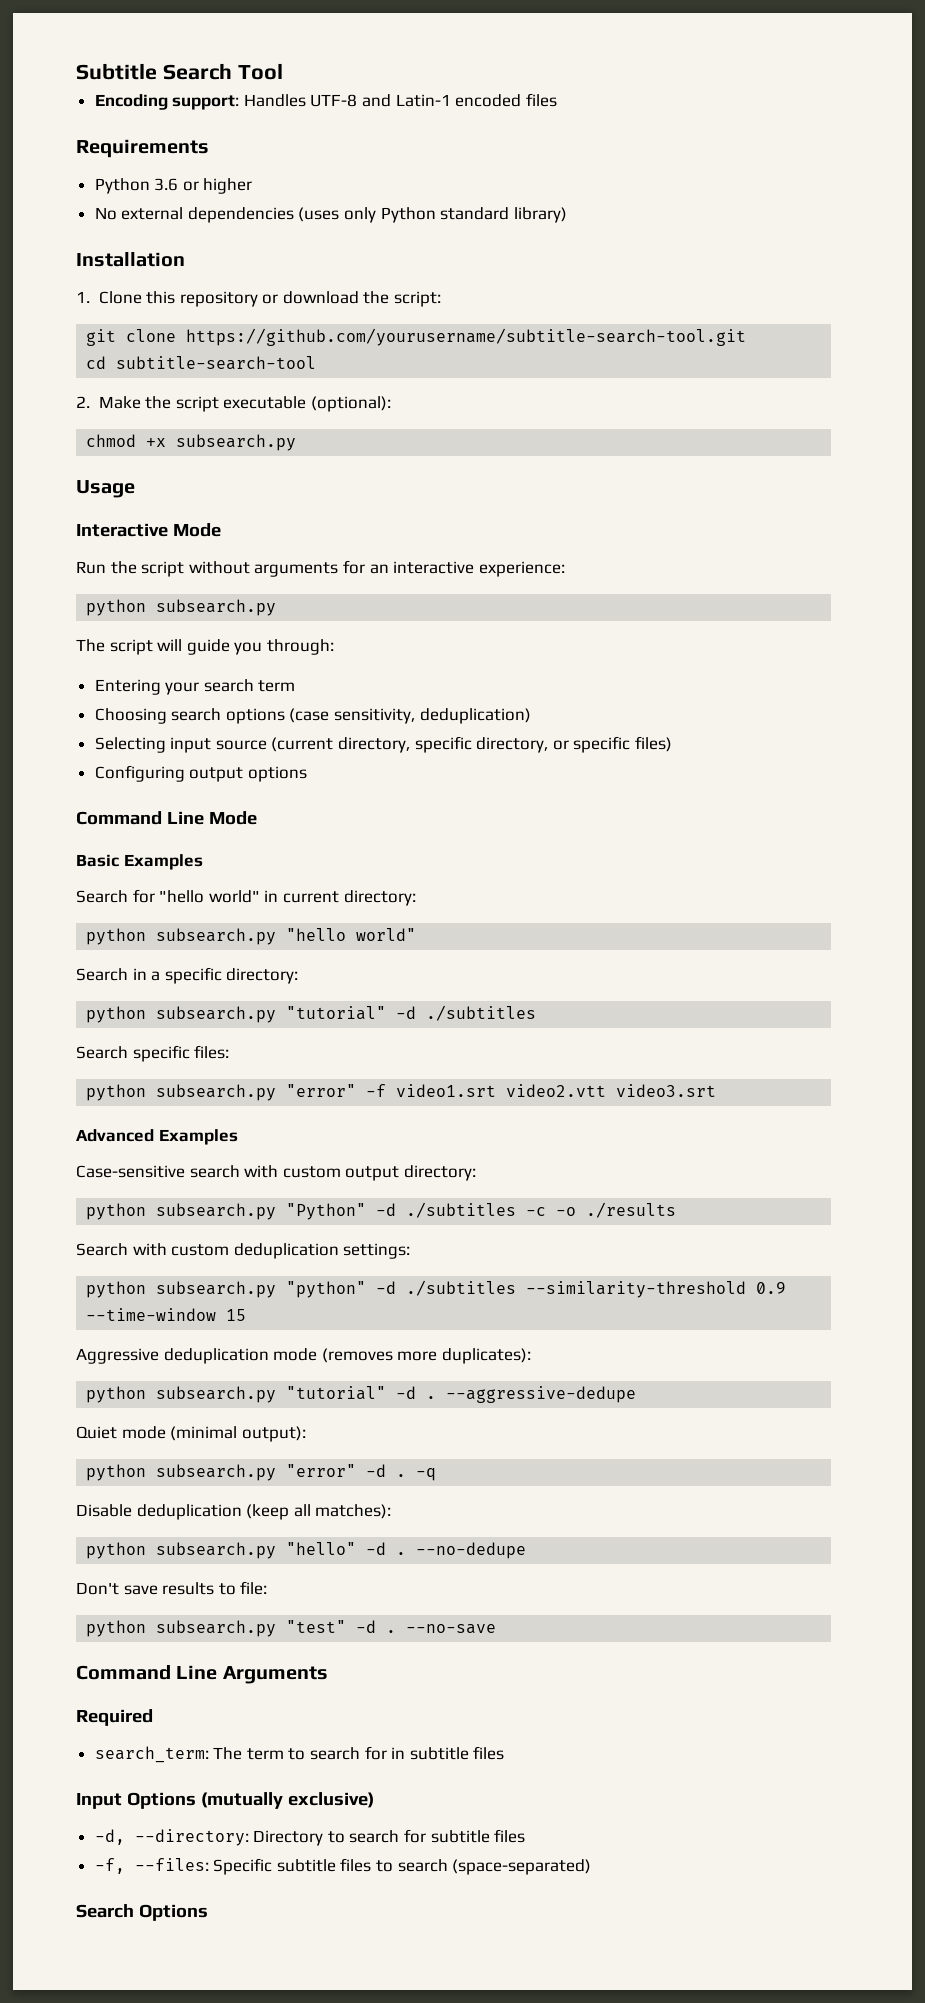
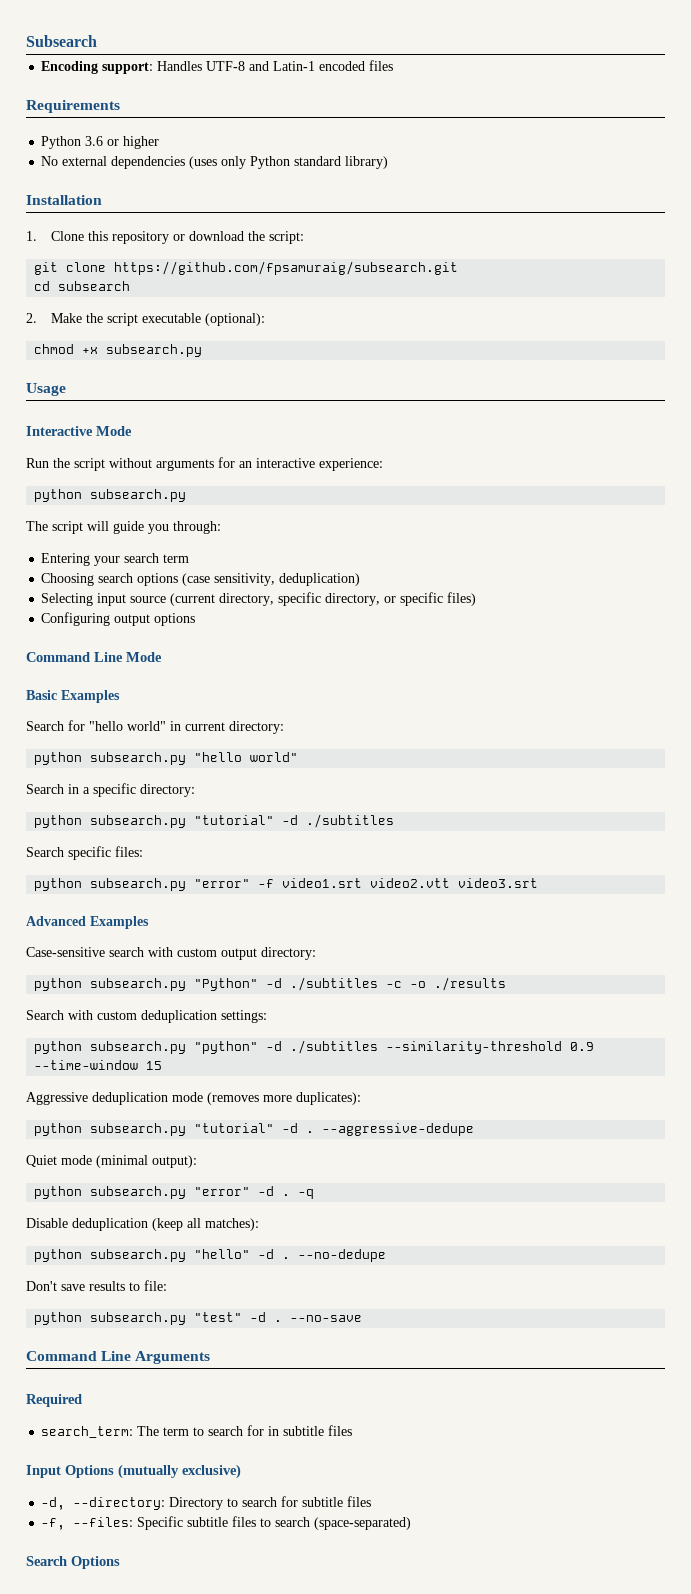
[76,63,283,80] Subtitle Search Tool -> [26,35,97,47] Subsearch
[186,328,747,346] https://github.com/yourusername/subtitle-search-tool.git -> [114,261,459,275] https://github.com/fpsamuraig/subsearch.git
[116,356,317,370] subtitle-search-tool -> [58,281,131,291] subsearch

